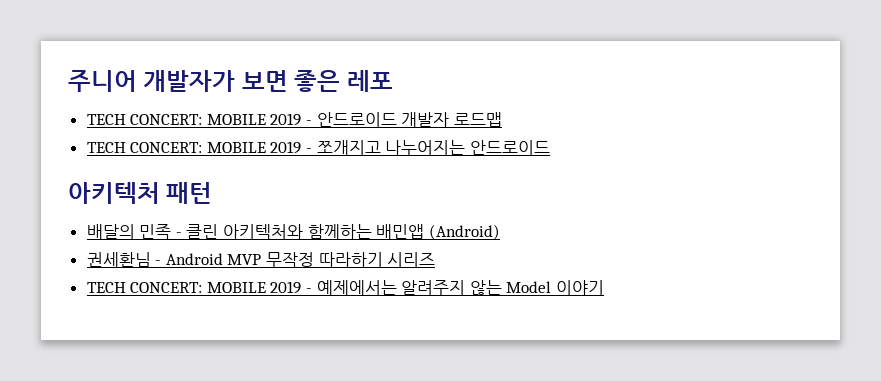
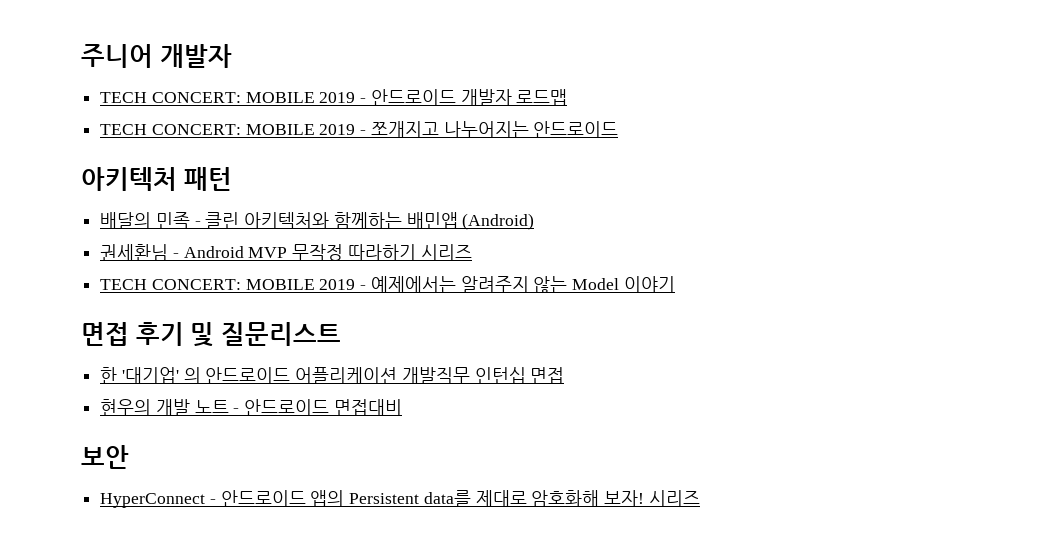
[143,70,393,92] 개발자가 보면 좋은 레포 -> [159,44,232,68] 개발자
(605, 287) none -> [81,322,341,347] [100,367,565,384] [100,399,402,416] [81,445,129,469] [100,490,700,508] // 면접 후기 및 질문리스트 // 한 '대기업' 의 안드로이드 어플리케이션 개발직무 인턴십 면접 // 현우의 개발 노트 - 안드로이드 면접대비 // 보안 // HyperConnect - 안드로이드 앱의 Persistent data를 제대로 암호화해 보자! 시리즈

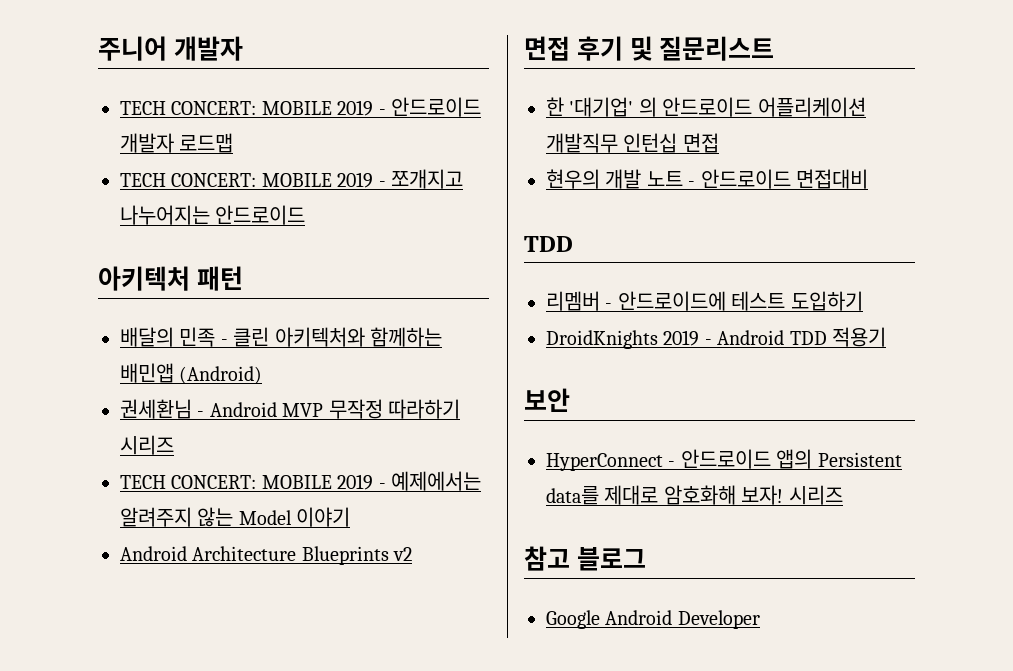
(675, 284) none -> [120,546,413,565] // Android Architecture Blueprints v2
(402, 407) none -> [524,236,573,252] [546,291,863,311] [546,327,886,349] // TDD // 리멤버 - 안드로이드에 테스트 도입하기 // DroidKnights 2019 - Android TDD 적용기
(700, 498) none -> [524,546,646,571] [546,610,760,629] // 참고 블로그 // Google Android Developer

